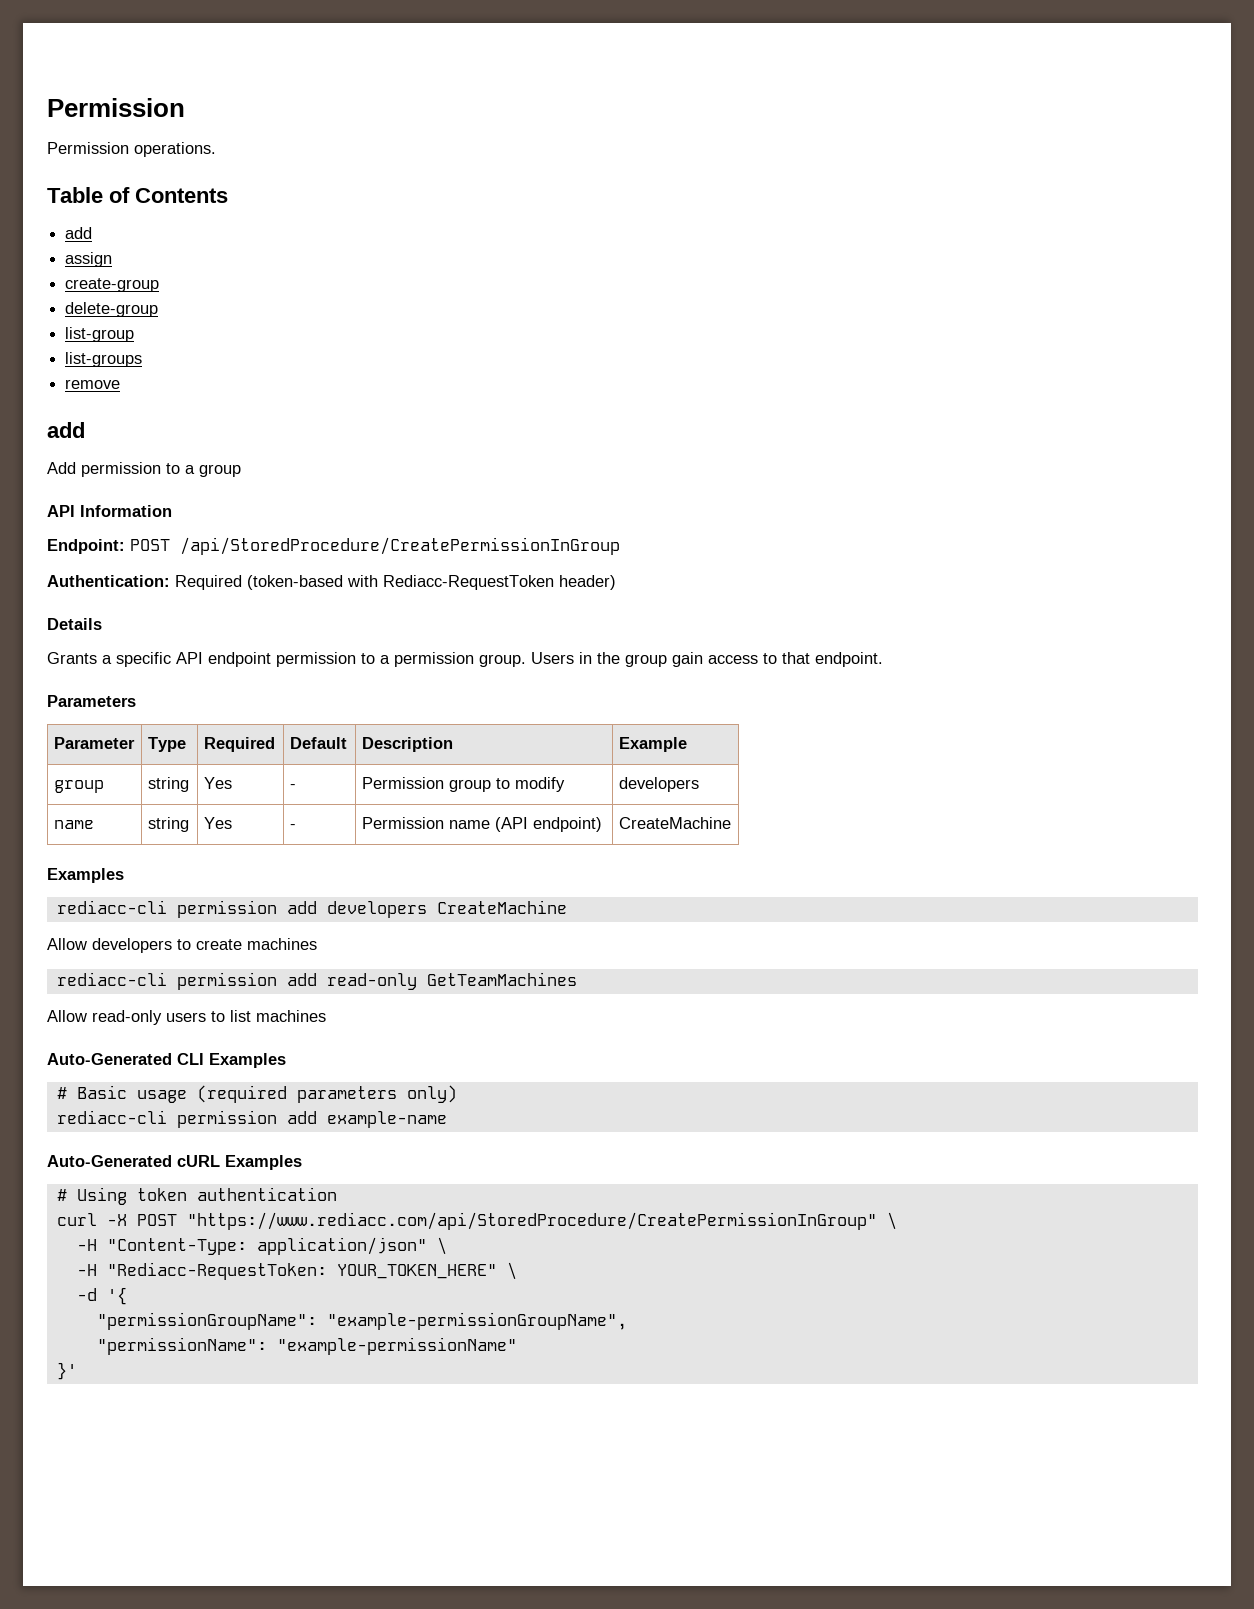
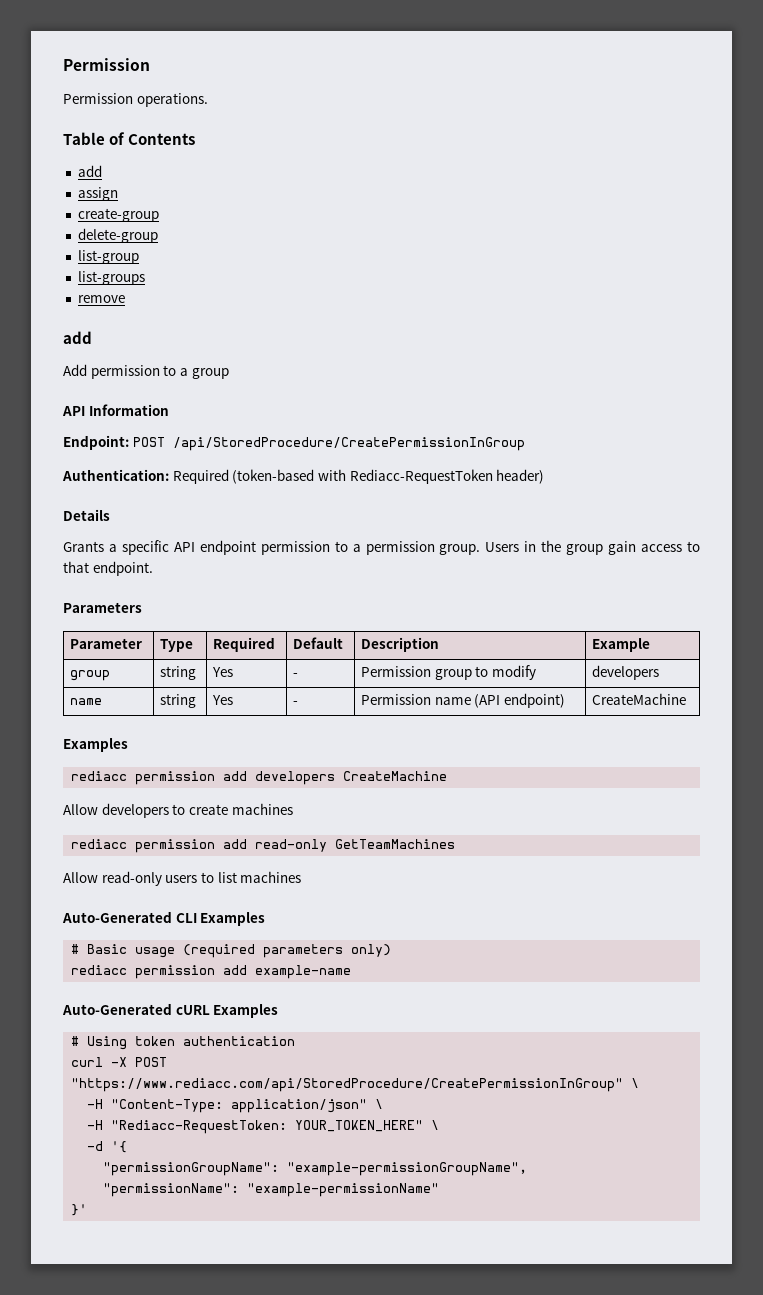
[56,900,167,914] rediacc-cli -> [71,771,128,781] rediacc
[56,972,167,986] rediacc-cli -> [71,839,128,849] rediacc
[56,1110,167,1124] rediacc-cli -> [71,965,128,975] rediacc

